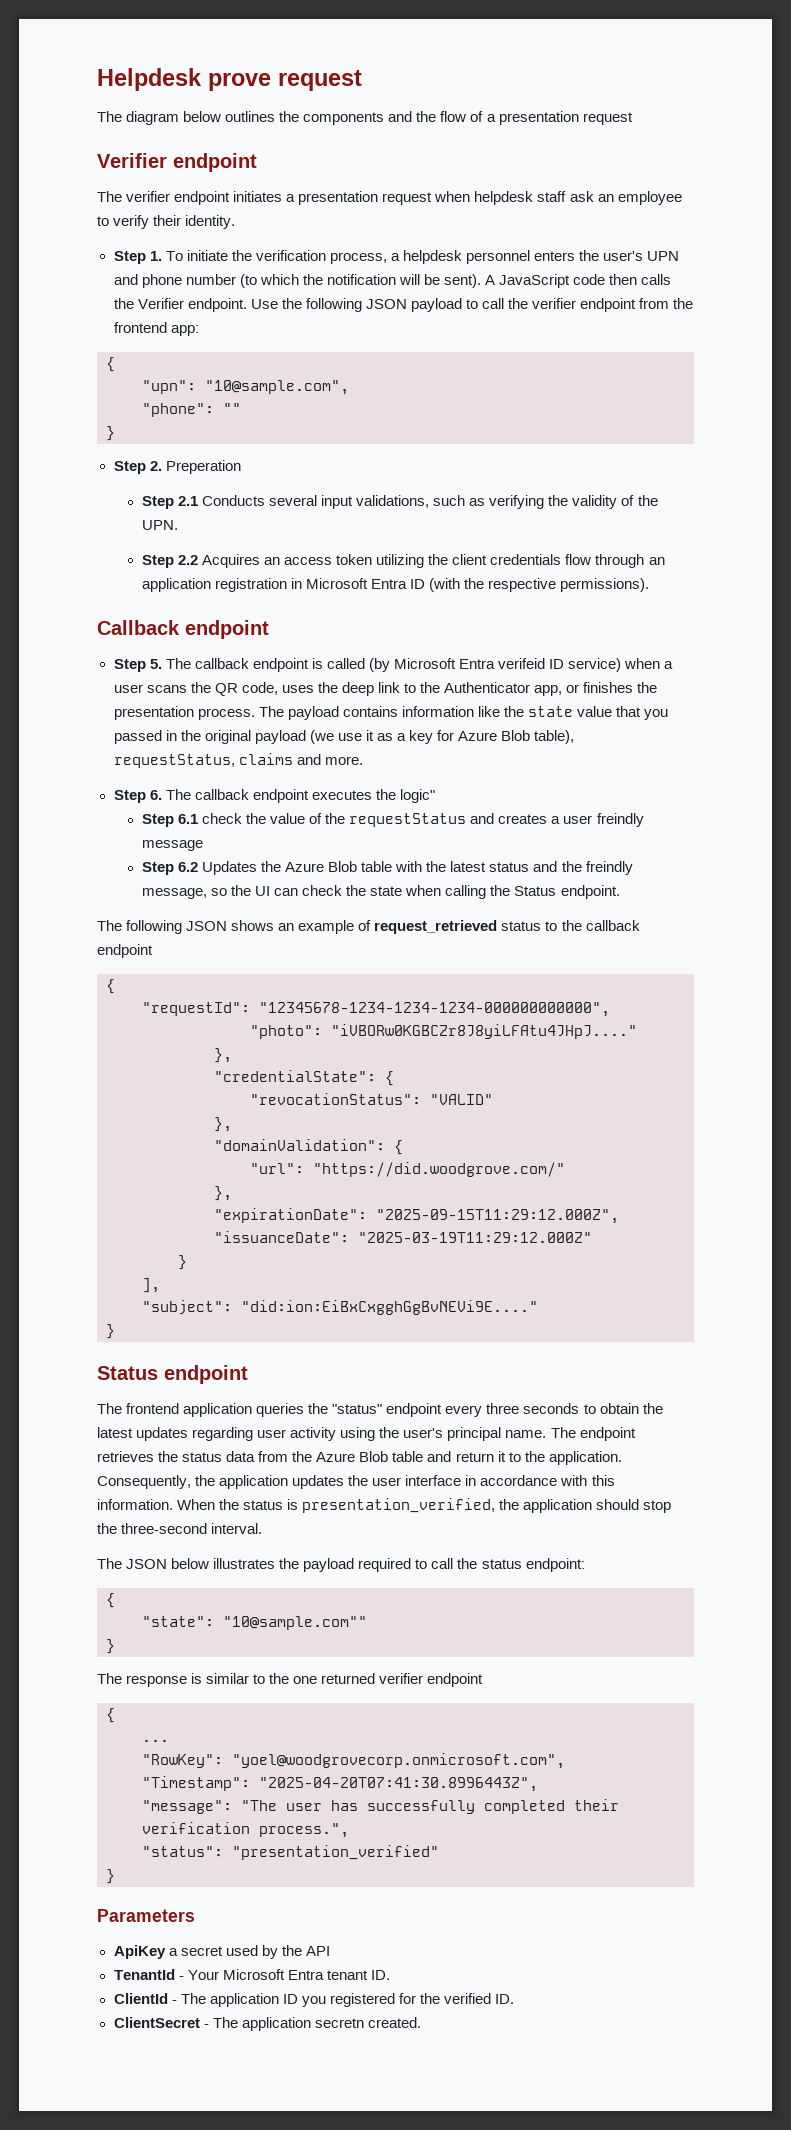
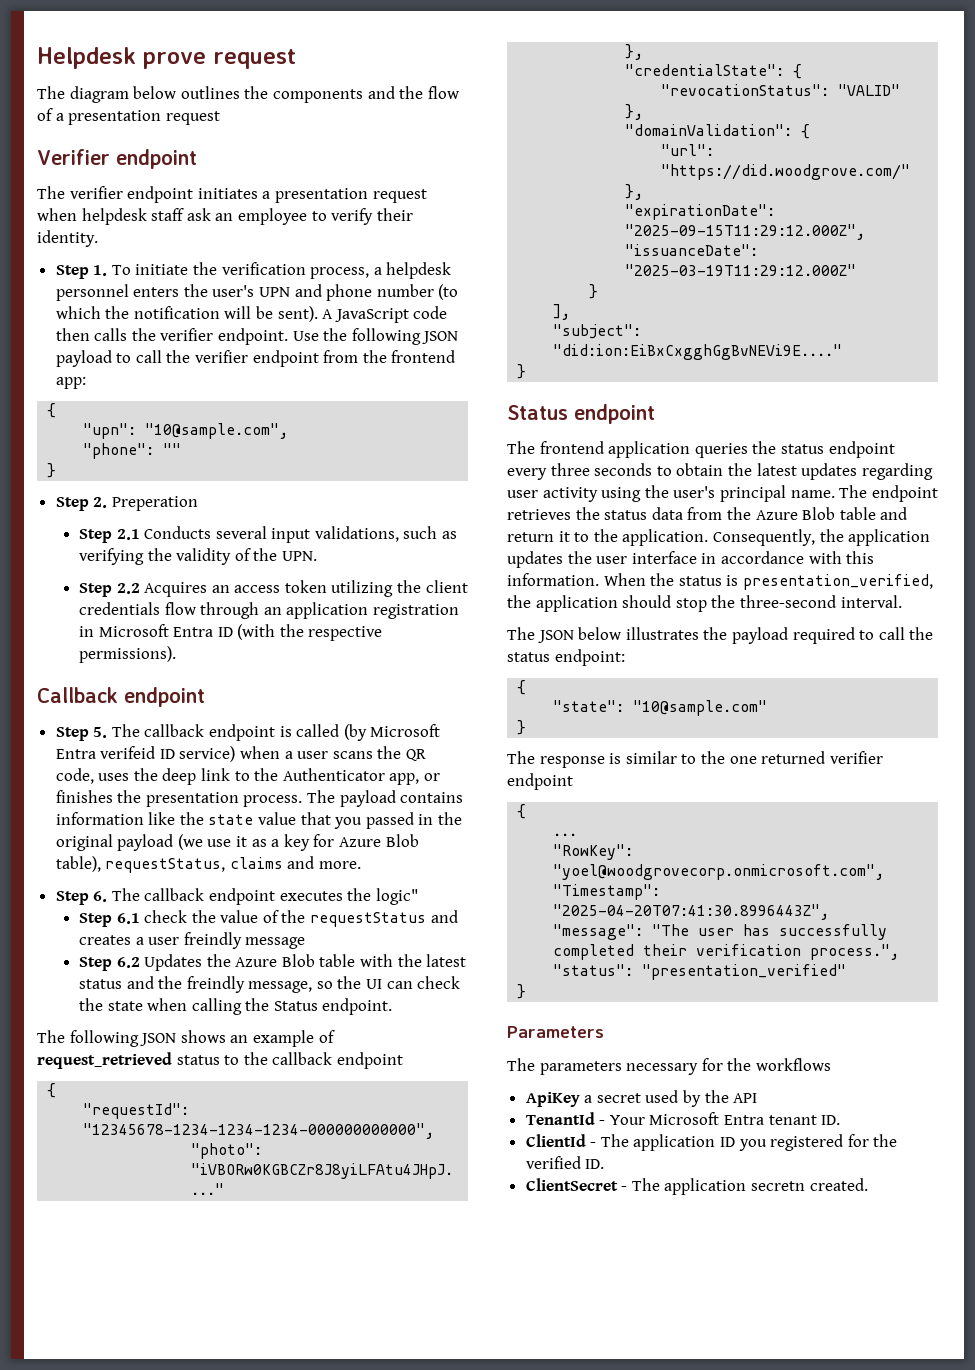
[137,298,184,309] Verifier -> [160,328,214,341] verifier
[332,1404,383,1414] "status" -> [780,444,824,454] status
[223,1616,367,1630] "10@sample.com"" -> [633,700,768,716] "10@sample.com"
(195, 1915) none -> [507,1058,831,1075] // The parameters necessary for the workflows

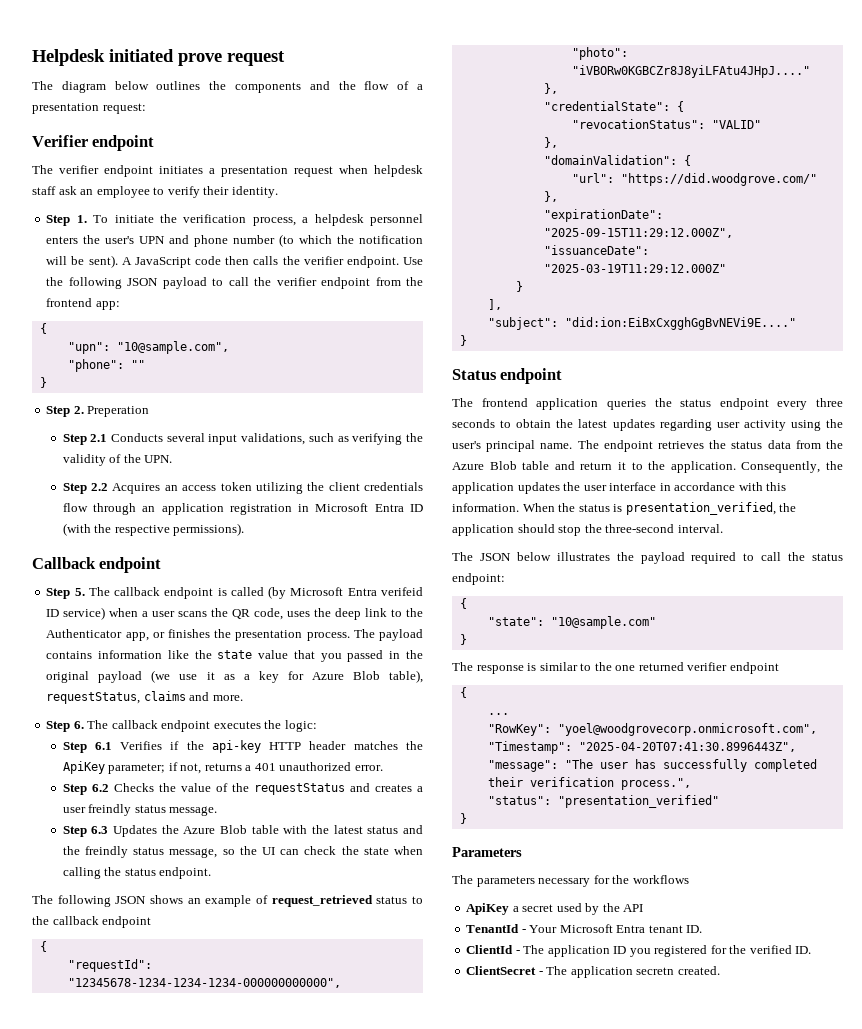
(136, 58) none -> [109,49,174,62] initiated
[165,111,220,125] request -> [102,103,146,114] request:
[375,888,418,905] logic" -> [284,720,317,732] logic:
[144,910,188,923] check -> [120,740,424,753] [62,761,383,774] [62,783,154,795] Verifies if the api-key HTTP header matches the ApiKey parameter; if not, returns a 401 unauthorized error. // Step 6.2 Checks
[245,937,306,949] [78,957,140,971] message // Step 6.2 -> [134,805,218,816] [62,826,109,837] status message. // Step 6.3
(245, 984) none -> [133,847,165,855] status
[273,1001,318,1011] Status -> [124,868,156,876] status

